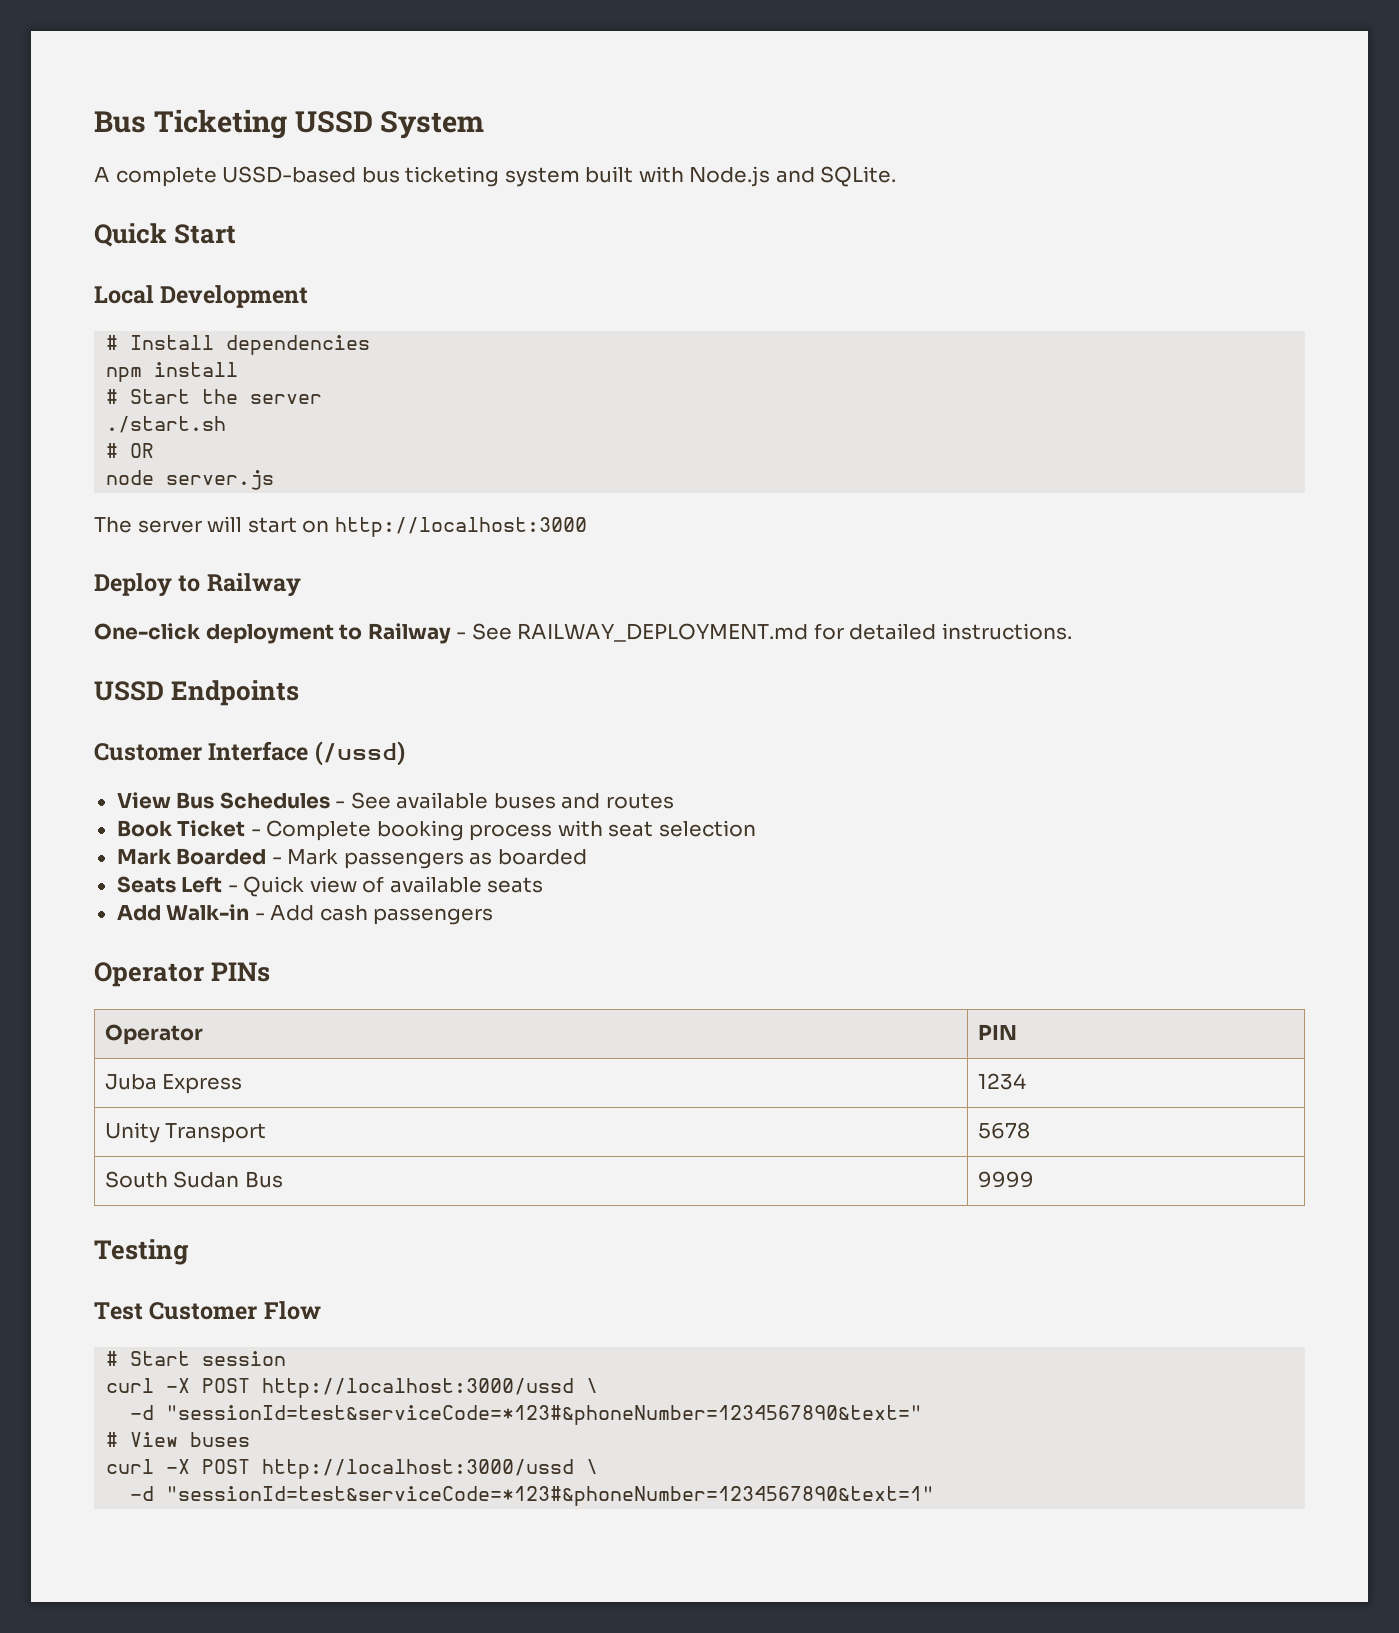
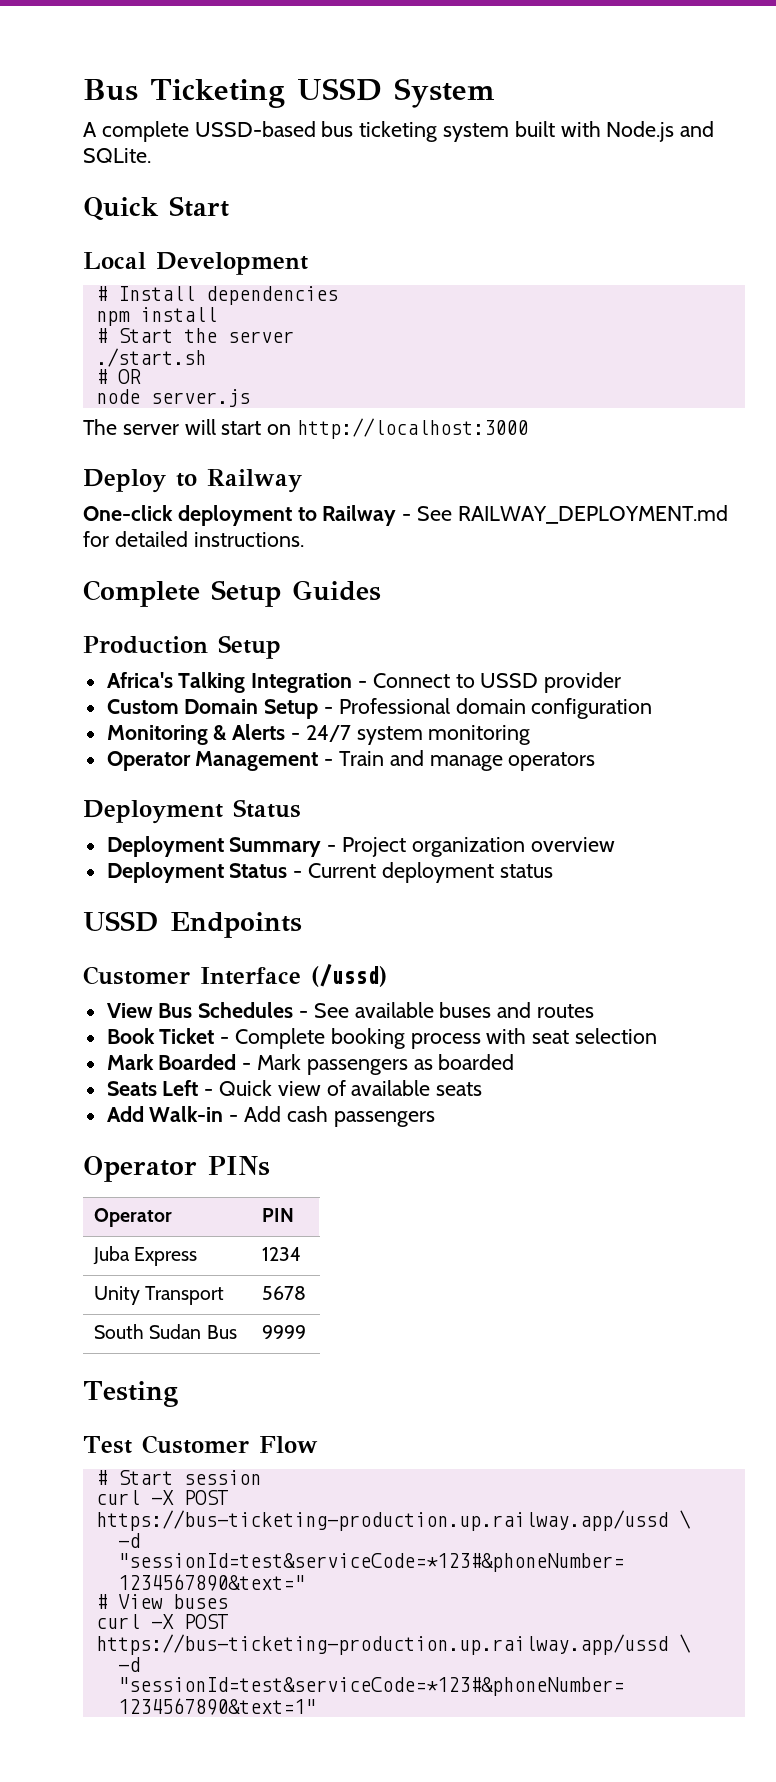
(1072, 631) none -> [83,580,381,607] [83,635,281,659] [106,672,622,693] [106,698,653,719] [106,724,531,745] [106,750,596,771] [83,799,301,824] [106,836,615,857] [106,862,553,883] // Complete Setup Guides // Production Setup // Africa's Talking Integration - Connect to USSD provider // Custom Domain Setup - Professional domain configuration // Monitoring & Alerts - 24/7 system monitoring // Operator Management - Train and manage operators // Deployment Status // Deployment Summary - Project organization overview // Deployment Status - Current deployment status
[262,1378,575,1398] http://localhost:3000/ussd -> [95,1510,668,1531] https://bus-ticketing-production.up.railway.app/ussd
[262,1459,575,1479] http://localhost:3000/ussd -> [95,1634,668,1655] https://bus-ticketing-production.up.railway.app/ussd

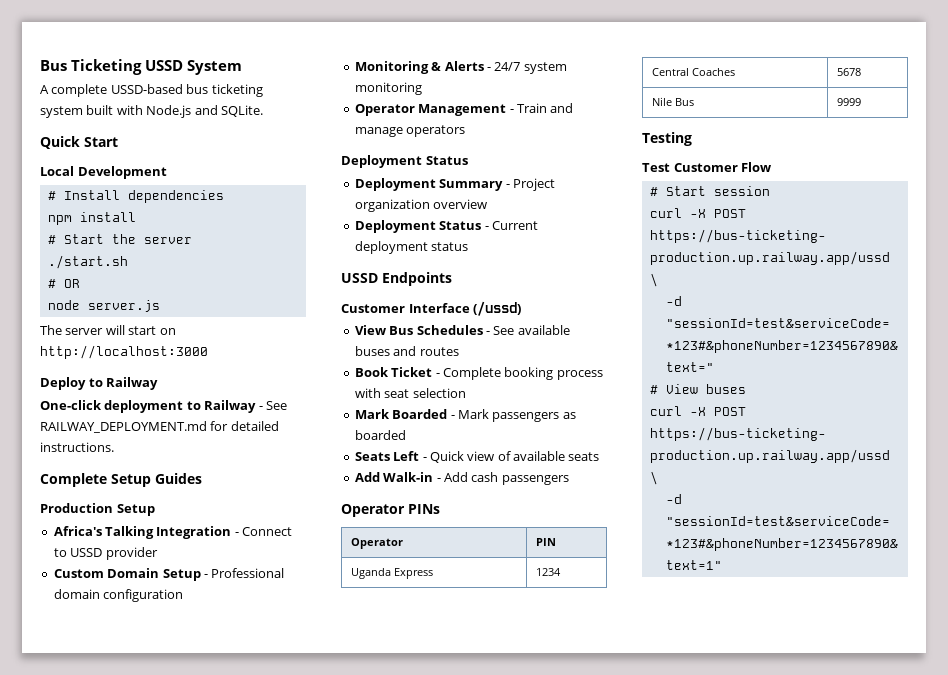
[93,1246,131,1265] Juba -> [350,568,391,579] Uganda
[94,1286,225,1305] Unity Transport -> [651,68,735,76] Central Coaches
[94,1324,202,1339] South Sudan -> [651,97,672,106] Nile

